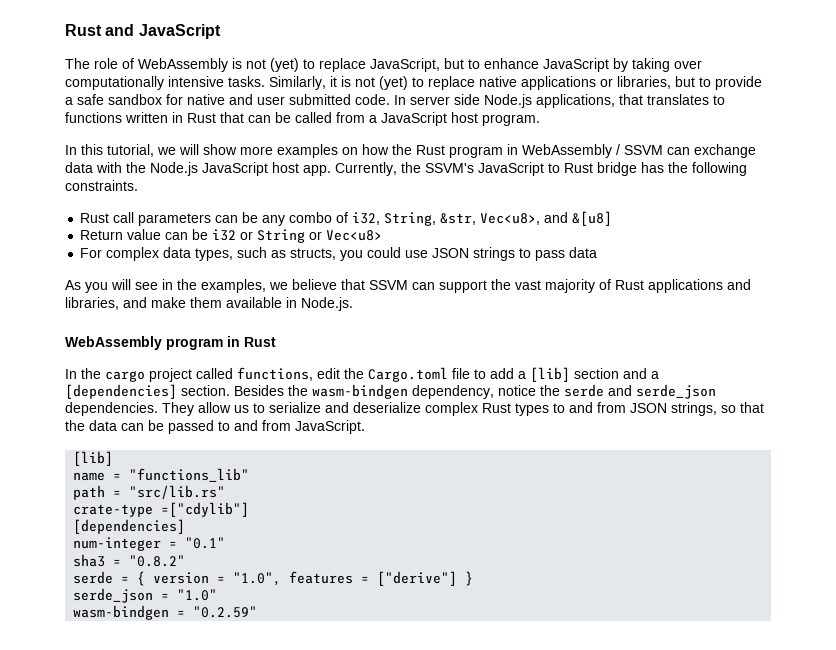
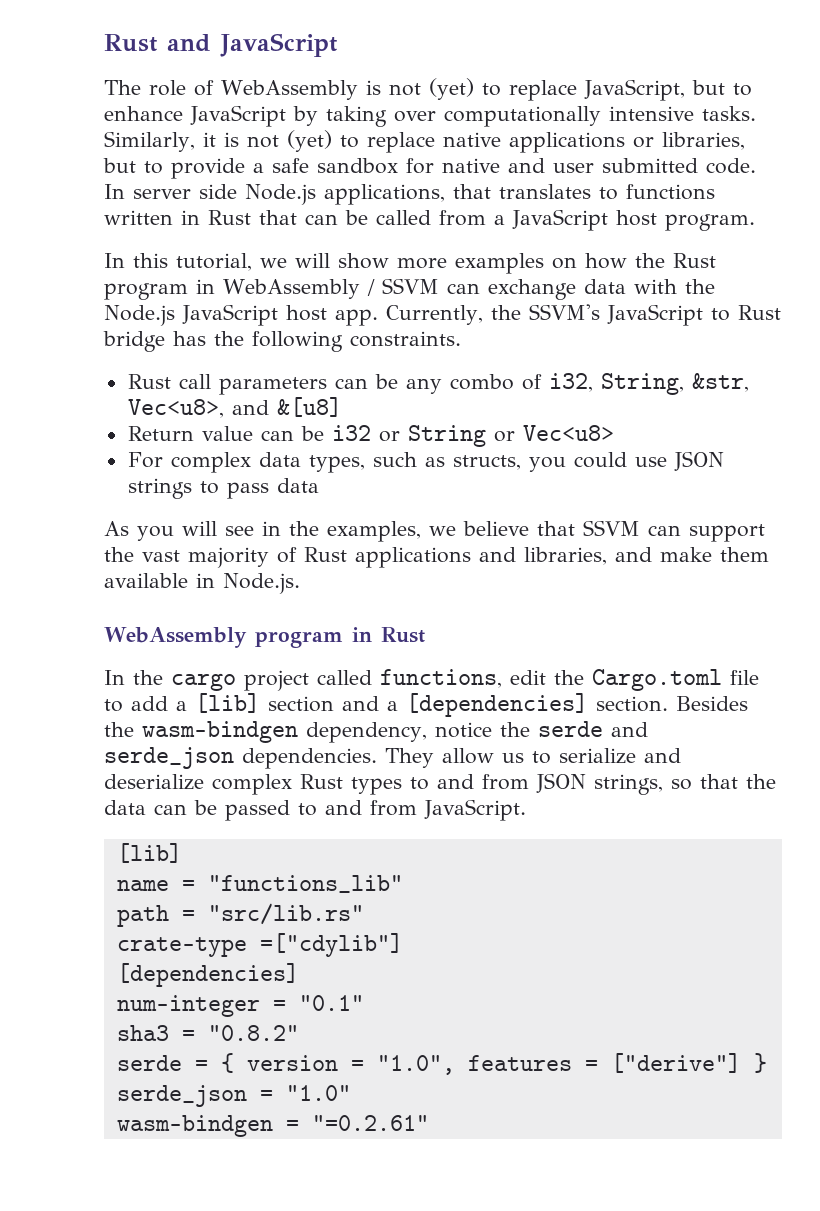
[193,606,258,618] "0.2.59" -> [311,1115,429,1131] "=0.2.61"

